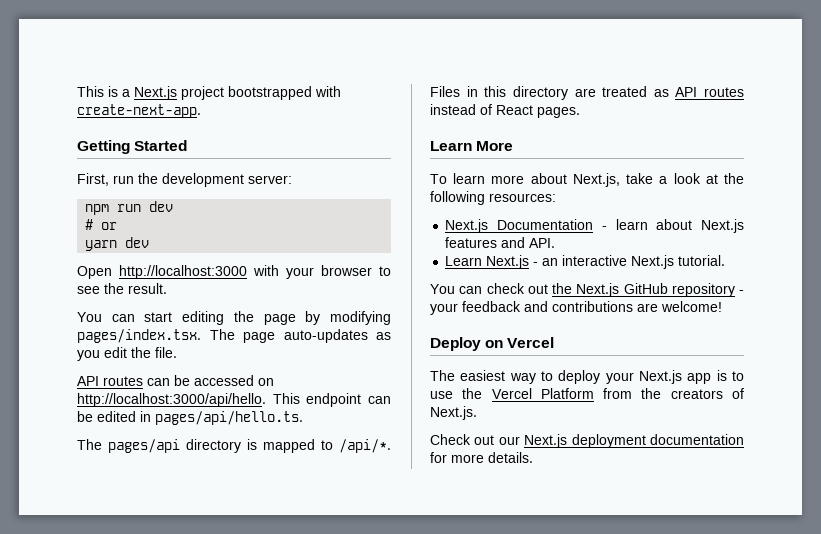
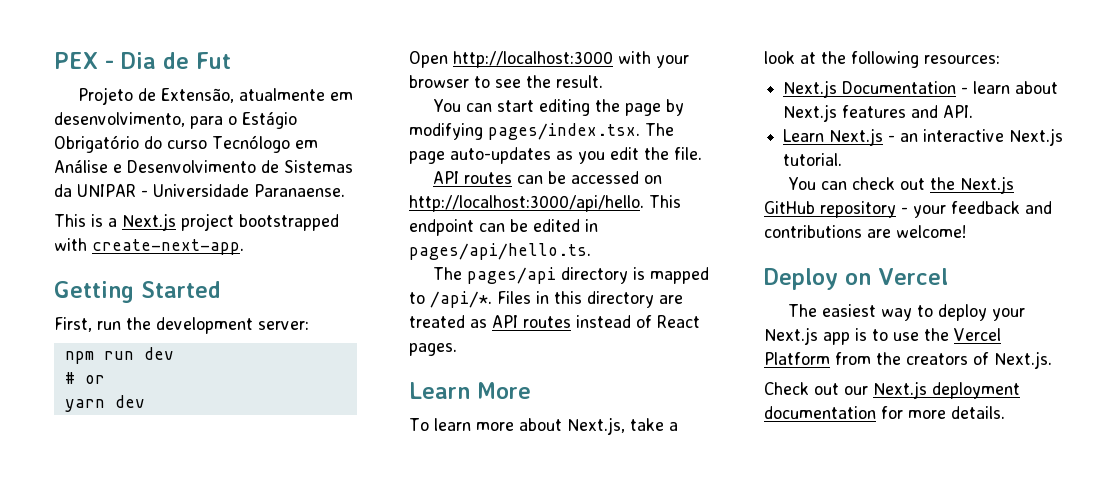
(77, 91) none -> [54,52,231,69] [77,87,353,105] [54,112,297,129] [54,135,318,153] [54,160,353,173] [54,184,345,197] PEX - Dia de Fut // Projeto de Extensão, atualmente em desenvolvimento, para o Estágio Obrigatório do curso Tecnólogo em Análise e Desenvolvimento de Sistemas da UNIPAR - Universidade Paranaense. //

